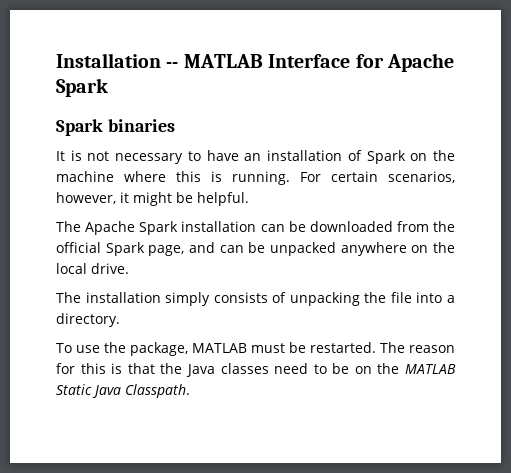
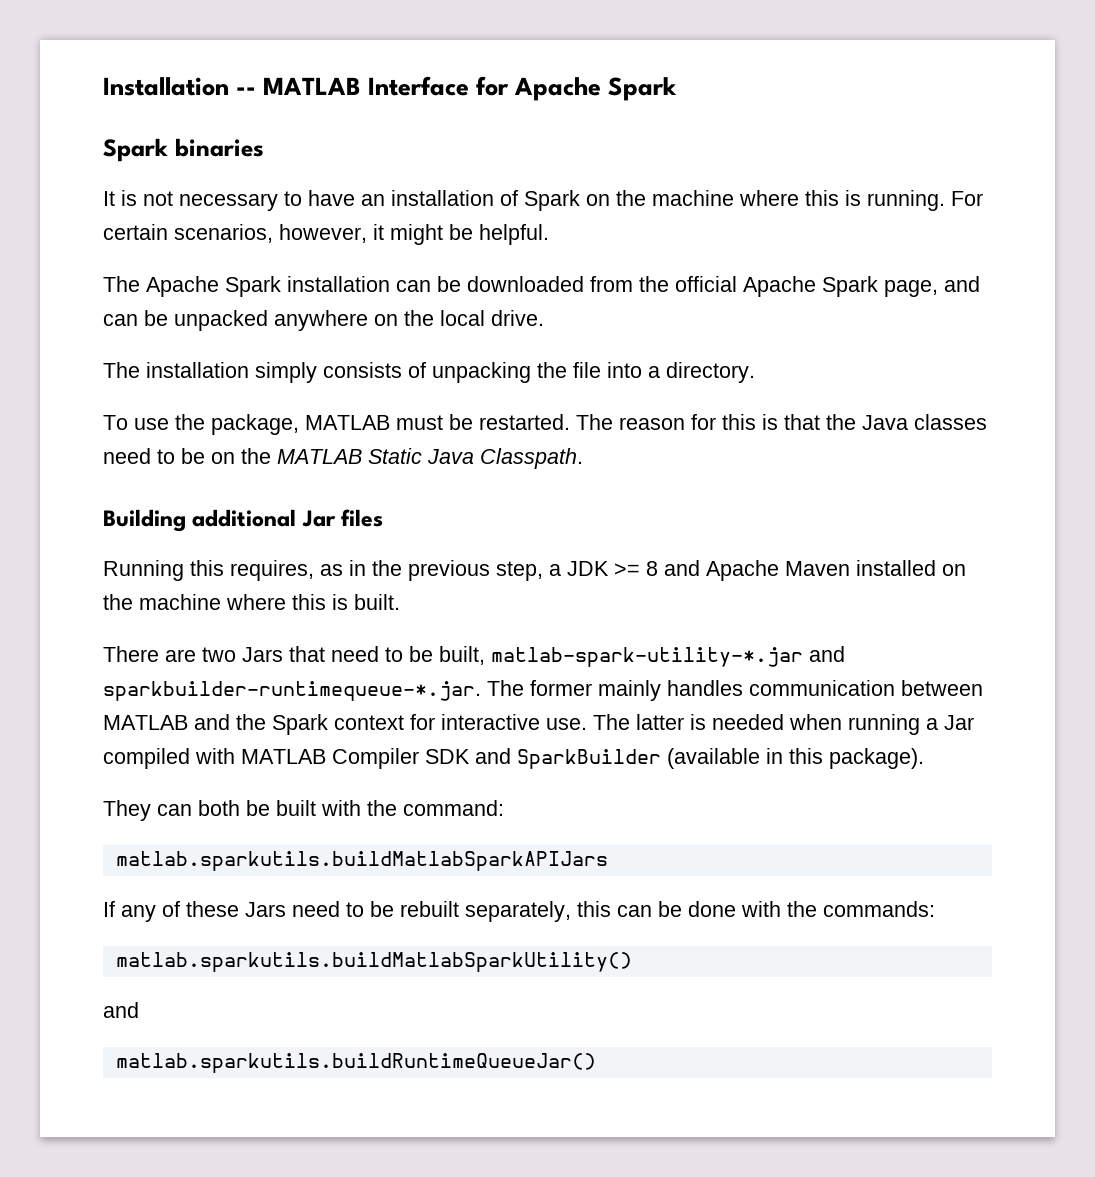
(101, 247) none -> [743,276,816,297] Apache
(190, 391) none -> [103,509,384,532] [103,560,966,581] [103,594,400,610] [103,646,845,667] [103,680,983,701] [103,714,974,735] [103,748,924,769] [103,800,504,821] [115,851,608,871] [103,901,935,922] [115,952,632,972] [103,1002,139,1018] [115,1053,596,1073] // Building additional Jar files // Running this requires, as in the previous step, a JDK >= 8 and Apache Maven installed on the machine where this is built. // There are two Jars that need to be built, matlab-spark-utility-*.jar and sparkbuilder-runtimequeue-*.jar. The former mainly handles communication between MATLAB and the Spark context for interactive use. The latter is needed when running a Jar compiled with MATLAB Compiler SDK and SparkBuilder (available in this package). // They can both be built with the command: // matlab.sparkutils.buildMatlabSparkAPIJars // If any of these Jars need to be rebuilt separately, this can be done with the commands: // matlab.sparkutils.buildMatlabSparkUtility() // and // matlab.sparkutils.buildRuntimeQueueJar()

